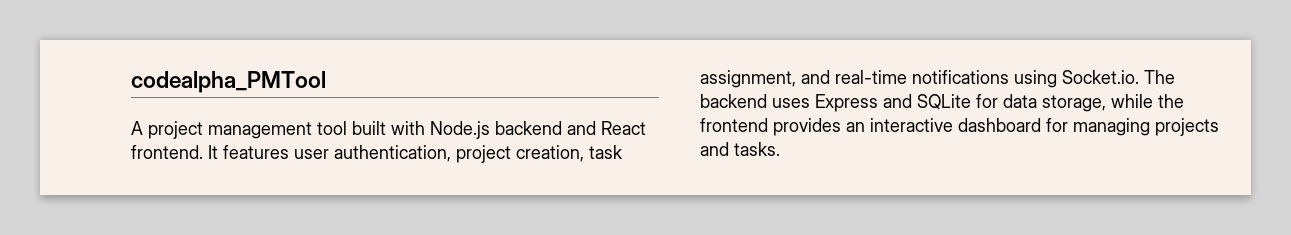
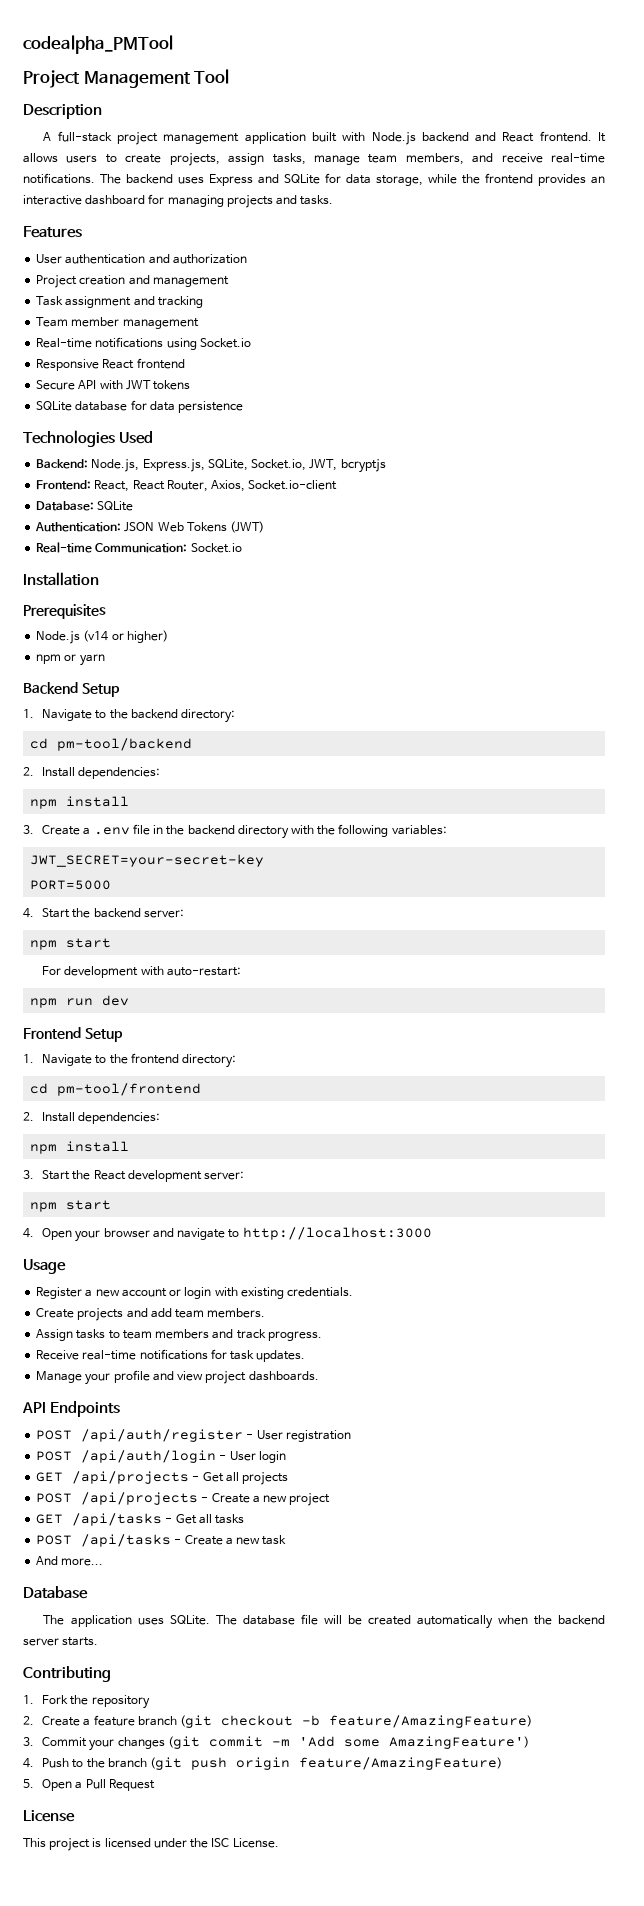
(326, 82) none -> [23,69,230,88] [23,104,102,119] // Project Management Tool // Description
(143, 128) none -> [57,131,112,142] full-stack
[317,121,347,135] tool -> [244,132,306,144] application
[223,145,623,163] [700,70,1139,88] features user authentication, project creation, task assignment, and real-time notifications using Socket.io. -> [23,153,606,166] [23,173,95,184] allows users to create projects, assign tasks, manage team members, and receive real-time notifications.
(780, 149) none -> [23,226,82,238] [36,254,247,264] [36,275,229,288] [36,296,203,308] [36,317,199,329] [36,337,251,350] [36,358,185,371] [36,380,191,390] [36,400,244,413] [23,430,154,447] [36,459,386,473] [36,480,338,492] [36,501,134,511] [35,521,265,533] [36,542,242,553] [23,572,99,586] [23,604,106,619] [36,630,168,644] [36,654,105,666] [23,682,120,697] [23,709,236,723] [30,738,193,751] [23,767,161,779] [30,796,130,809] [23,824,447,839] [30,854,265,867] [30,880,112,890] [23,908,184,918] [30,938,112,950] [42,966,241,978] [30,995,130,1008] [23,1027,123,1042] [23,1053,237,1068] [30,1083,202,1096] [23,1112,161,1124] [30,1141,130,1154] [23,1170,245,1182] [30,1200,112,1212] [23,1227,432,1242] [23,1259,66,1274] [36,1287,354,1299] [36,1308,266,1321] [36,1329,322,1341] [36,1349,306,1362] [36,1370,319,1385] [22,1401,121,1417] [36,1429,351,1442] [36,1450,286,1463] [36,1471,289,1485] [36,1492,331,1506] [36,1513,245,1526] [36,1534,287,1547] [36,1556,104,1566] [23,1586,88,1599] [43,1614,605,1629] [23,1637,99,1646] [23,1666,111,1682] [23,1695,150,1709] [23,1715,533,1728] [23,1736,529,1751] [23,1757,503,1770] [23,1779,155,1791] [23,1810,75,1822] [23,1838,279,1851] // Features // User authentication and authorization // Project creation and management // Task assignment and tracking // Team member management // Real-time notifications using Socket.io // Responsive React frontend // Secure API with JWT tokens // SQLite database for data persistence // Technologies Used // Backend: Node.js, Express.js, SQLite, Socket.io, JWT, bcryptjs // Frontend: React, React Router, Axios, Socket.io-client // Database: SQLite // Authentication: JSON Web Tokens (JWT) // Real-time Communication: Socket.io // Installation // Prerequisites // Node.js (v14 or higher) // npm or yarn // Backend Setup // 1. Navigate to the backend directory: // cd pm-tool/backend // 2. Install dependencies: // npm install // 3. Create a .env file in the backend directory with the following variables: // JWT_SECRET=your-secret-key // PORT=5000 // 4. Start the backend server: // npm start // For development with auto-restart: // npm run dev // Frontend Setup // 1. Navigate to the frontend directory: // cd pm-tool/frontend // 2. Install dependencies: // npm install // 3. Start the React development server: // npm start // 4. Open your browser and navigate to http://localhost:3000 // Usage // Register a new account or login with existing credentials. // Create projects and add team members. // Assign tasks to team members and track progress. // Receive real-time notifications for task updates. // Manage your profile and view project dashboards. // API Endpoints // POST /api/auth/register - User registration // POST /api/auth/login - User login // GET /api/projects - Get all projects // POST /api/projects - Create a new project // GET /api/tasks - Get all tasks // POST /api/tasks - Create a new task // And more... // Database // The application uses SQLite. The database file will be created automatically when the backend server starts. // Contributing // 1. Fork the repository // 2. Create a feature branch (git checkout -b feature/AmazingFeature) // 3. Commit your changes (git commit -m 'Add some AmazingFeature') // 4. Push to the branch (git push origin feature/AmazingFeature) // 5. Open a Pull Request // License // This project is licensed under the ISC License.

